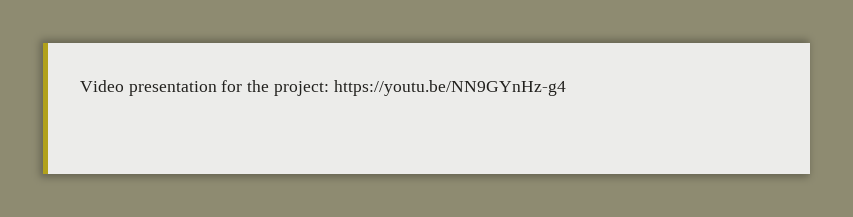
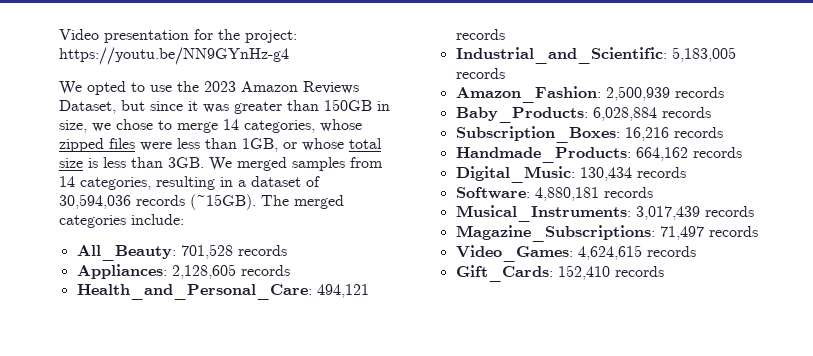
(566, 88) none -> [59,81,359,95] [59,99,390,114] [59,119,362,133] [59,138,382,152] [59,157,383,171] [59,176,320,190] [59,194,344,210] [59,214,184,228] [76,244,287,261] [76,264,290,279] [76,284,369,300] [455,29,505,40] [455,47,736,64] [455,68,505,79] [455,86,724,103] [455,107,711,123] [455,126,723,143] [455,147,742,163] [455,166,686,183] [455,187,653,201] [455,205,754,222] [455,225,758,242] [455,245,696,262] [455,265,664,282] // We opted to use the 2023 Amazon Reviews Dataset, but since it was greater than 150GB in size, we chose to merge 14 categories, whose zipped files were less than 1GB, or whose total size is less than 3GB. We merged samples from 14 categories, resulting in a dataset of 30,594,036 records (~15GB). The merged categories include: // All_Beauty: 701,528 records // Appliances: 2,128,605 records // Health_and_Personal_Care: 494,121 records // Industrial_and_Scientific: 5,183,005 records // Amazon_Fashion: 2,500,939 records // Baby_Products: 6,028,884 records // Subscription_Boxes: 16,216 records // Handmade_Products: 664,162 records // Digital_Music: 130,434 records // Software: 4,880,181 records // Musical_Instruments: 3,017,439 records // Magazine_Subscriptions: 71,497 records // Video_Games: 4,624,615 records // Gift_Cards: 152,410 records

